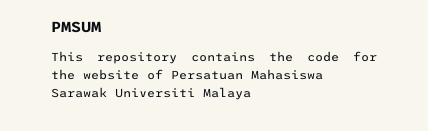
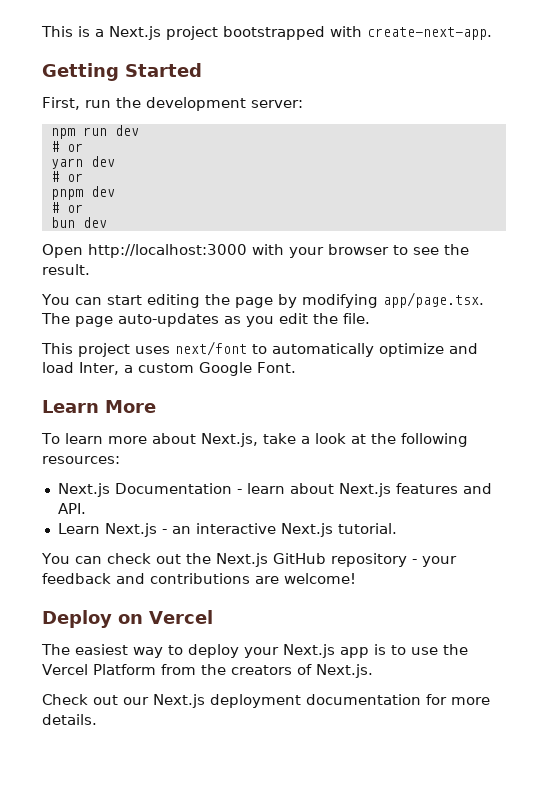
[51,21,101,33] [51,51,377,64] [51,69,323,80] [51,87,251,100] PMSUM // This repository contains the code for the website of Persatuan Mahasiswa Sarawak Universiti Malaya -> [41,26,492,40] [42,63,202,81] [42,97,303,111] [50,125,139,139] [50,141,83,152] [50,156,115,169] [50,171,83,182] [50,186,115,200] [50,202,83,213] [50,217,107,228] [42,244,469,258] [42,264,90,275] [41,292,484,308] [41,313,370,327] [41,341,478,357] [42,362,296,376] [42,400,156,413] [41,433,468,447] [42,456,120,464] [57,483,492,497] [57,503,86,514] [57,523,397,537] [41,553,457,567] [42,573,356,584] [42,610,213,628] [41,644,468,658] [42,664,373,678] [42,694,490,708] [42,714,97,725] This is a Next.js project bootstrapped with create-next-app. // Getting Started // First, run the development server: // npm run dev // # or // yarn dev // # or // pnpm dev // # or // bun dev // Open http://localhost:3000 with your browser to see the result. // You can start editing the page by modifying app/page.tsx. The page auto-updates as you edit the file. // This project uses next/font to automatically optimize and load Inter, a custom Google Font. // Learn More // To learn more about Next.js, take a look at the following resources: // Next.js Documentation - learn about Next.js features and API. // Learn Next.js - an interactive Next.js tutorial. // You can check out the Next.js GitHub repository - your feedback and contributions are welcome! // Deploy on Vercel // The easiest way to deploy your Next.js app is to use the Vercel Platform from the creators of Next.js. // Check out our Next.js deployment documentation for more details.

